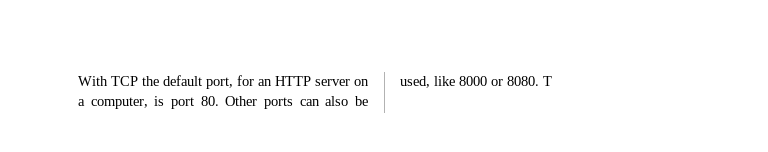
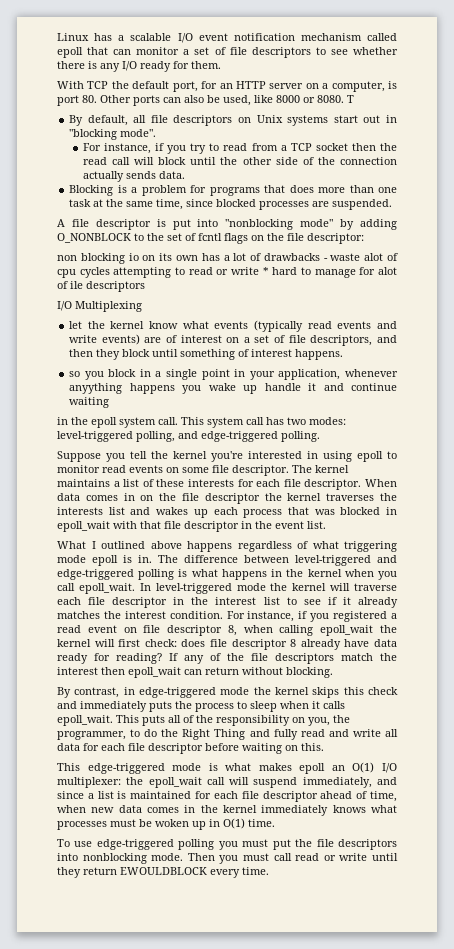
(78, 81) none -> [57,33,397,43] [57,47,398,58] [57,61,221,72] Linux has a scalable I/O event notification mechanism called epoll that can monitor a set of file descriptors to see whether there is any I/O ready for them. //
(552, 81) none -> [69,115,397,126] [69,129,157,140] [82,143,397,154] [82,157,397,165] [82,171,185,182] [69,185,398,196] [69,199,393,210] [57,219,397,230] [57,233,364,244] [57,253,398,264] [57,267,397,278] [57,281,145,292] [57,301,142,312] [69,320,397,332] [69,334,397,346] [69,349,344,360] [69,369,398,380] [69,383,398,394] [69,397,110,408] [57,417,346,428] [57,431,320,442] [57,451,397,462] [57,465,349,476] [57,479,397,490] [57,493,398,504] [57,507,397,518] [57,521,326,532] [57,541,397,552] [57,555,397,566] [57,569,398,580] [57,583,397,594] [57,597,398,608] [57,611,397,622] [57,625,397,636] [57,639,397,650] [57,653,397,664] [57,667,333,678] [57,687,398,698] [57,701,345,712] [57,715,350,726] [57,729,398,740] [57,743,324,754] [57,762,397,774] [57,777,397,788] [57,791,397,802] [57,805,397,816] [57,818,275,830] [57,839,398,850] [57,853,398,864] [57,867,269,878] // By default, all file descriptors on Unix systems start out in "blocking mode". // For instance, if you try to read from a TCP socket then the read call will block until the other side of the connection actually sends data. // Blocking is a problem for programs that does more than one task at the same time, since blocked processes are suspended. // A file descriptor is put into "nonblocking mode" by adding O_NONBLOCK to the set of fcntl flags on the file descriptor: // non blocking io on its own has a lot of drawbacks - waste alot of cpu cycles attempting to read or write * hard to manage for alot of ile descriptors // I/O Multiplexing // let the kernel know what events (typically read events and write events) are of interest on a set of file descriptors, and then they block until something of interest happens. // so you block in a single point in your application, whenever anyything happens you wake up handle it and continue waiting // in the epoll system call. This system call has two modes: level-triggered polling, and edge-triggered polling. // Suppose you tell the kernel you're interested in using epoll to monitor read events on some file descriptor. The kernel maintains a list of these interests for each file descriptor. When data comes in on the file descriptor the kernel traverses the interests list and wakes up each process that was blocked in epoll_wait with that file descriptor in the event list. // What I outlined above happens regardless of what triggering mode epoll is in. The difference between level-triggered and edge-triggered polling is what happens in the kernel when you call epoll_wait. In level-triggered mode the kernel will traverse each file descriptor in the interest list to see if it already matches the interest condition. For instance, if you registered a read event on file descriptor 8, when calling epoll_wait the kernel will first check: does file descriptor 8 already have data ready for reading? If any of the file descriptors match the interest then epoll_wait can return without blocking. // By contrast, in edge-triggered mode the kernel skips this check and immediately puts the process to sleep when it calls epoll_wait. This puts all of the responsibility on you, the programmer, to do the Right Thing and fully read and write all data for each file descriptor before waiting on this. // This edge-triggered mode is what makes epoll an O(1) I/O multiplexer: the epoll_wait call will suspend immediately, and since a list is maintained for each file descriptor ahead of time, when new data comes in the kernel immediately knows what processes must be woken up in O(1) time. // To use edge-triggered polling you must put the file descriptors into nonblocking mode. Then you must call read or write until they return EWOULDBLOCK every time.

